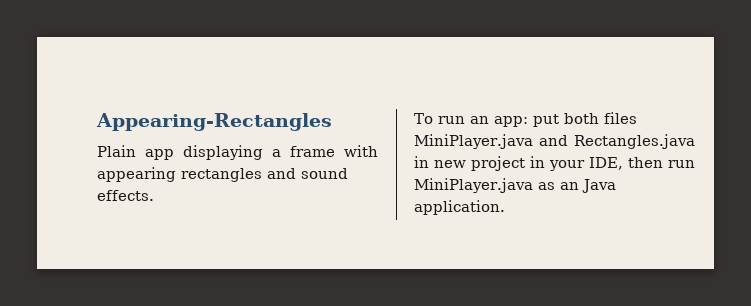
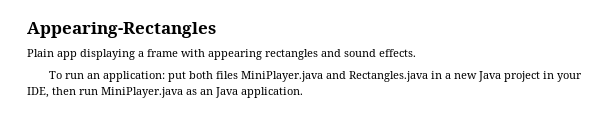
[493,116,528,127] app: -> [103,71,166,82] application:
[434,160,466,168] new -> [445,71,502,82] a new Java

